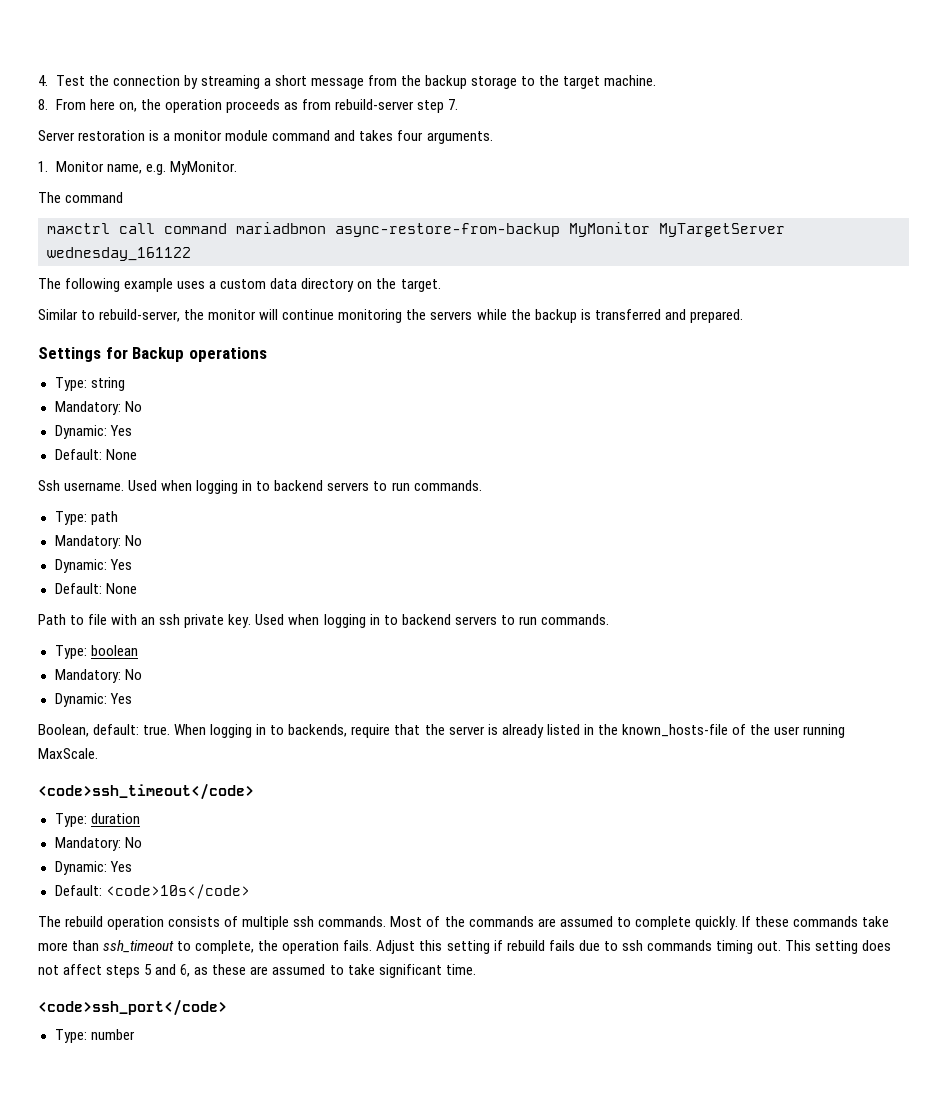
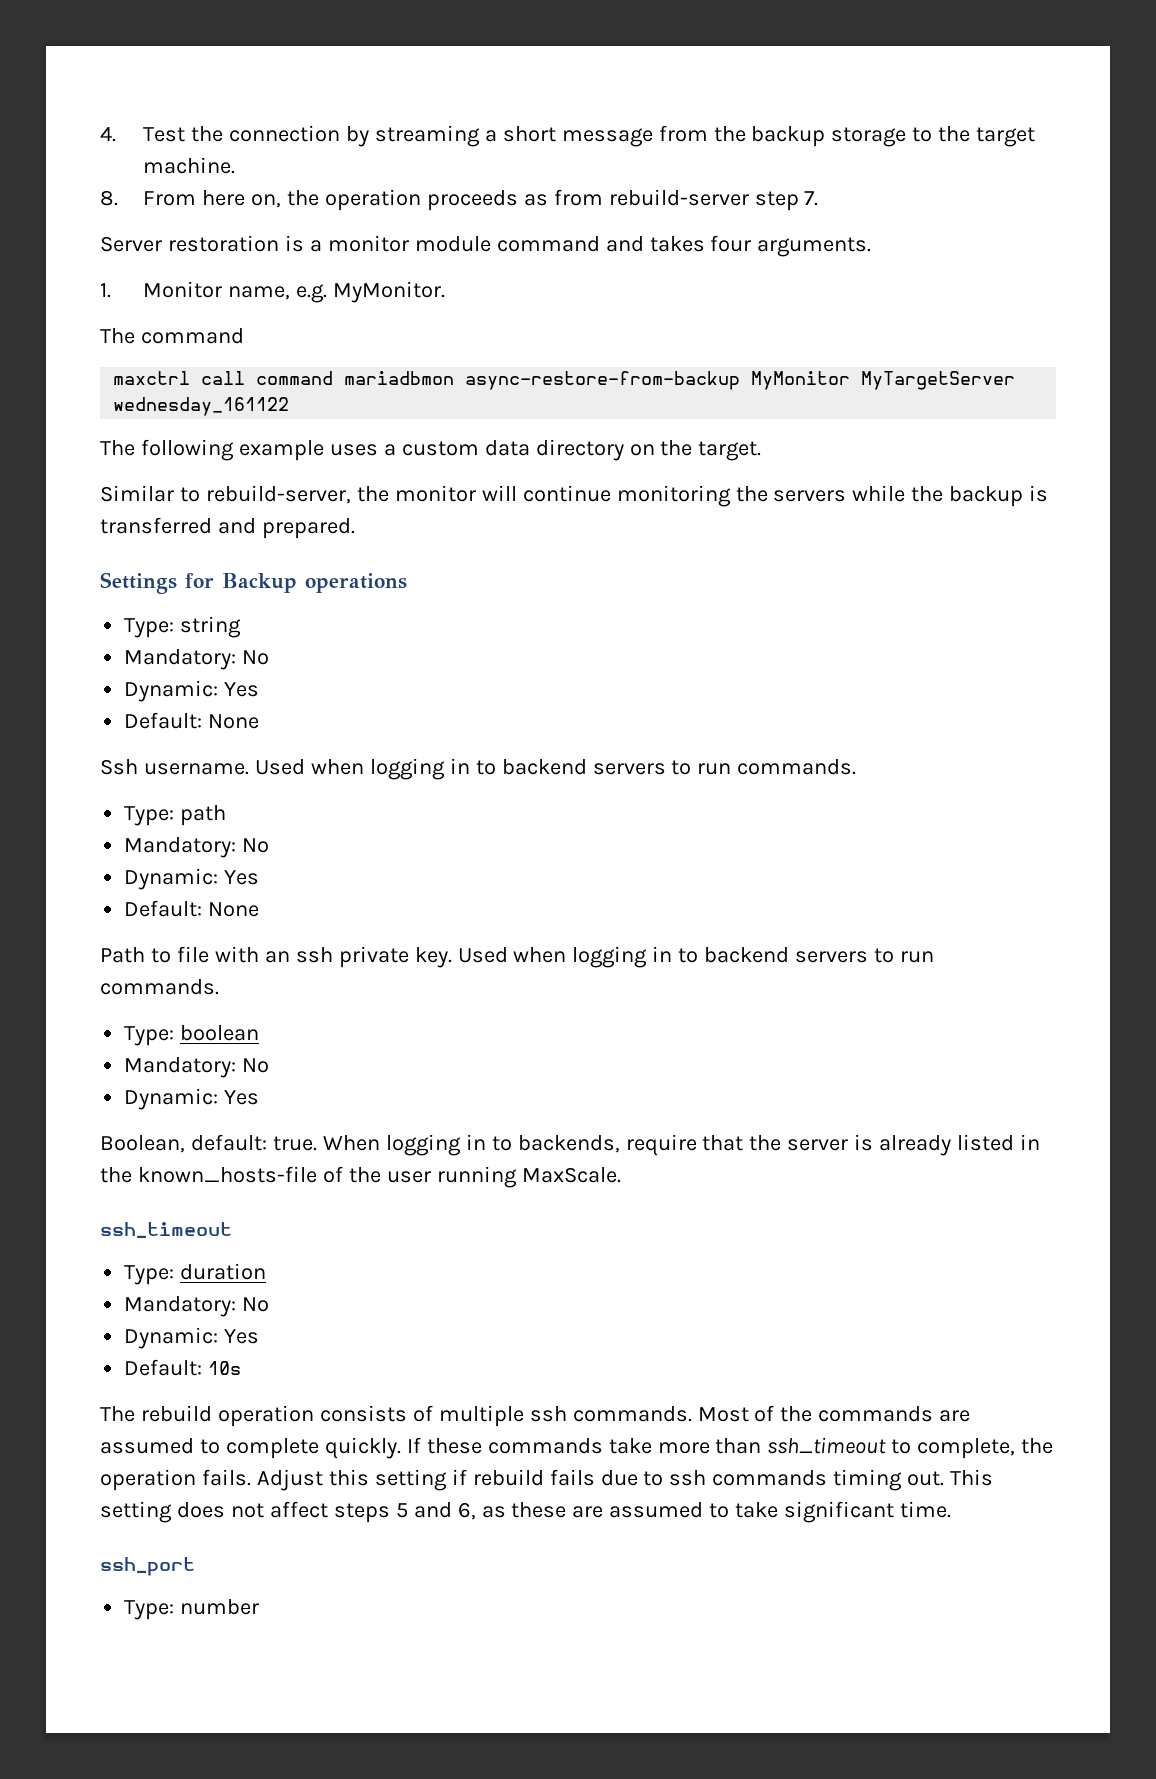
[38,783,254,800] <code>ssh_timeout</code> -> [100,1222,232,1238] ssh_timeout
[105,884,250,899] <code>10s</code> -> [208,1361,242,1375] 10s
[38,999,227,1016] <code>ssh_port</code> -> [100,1557,195,1576] ssh_port

